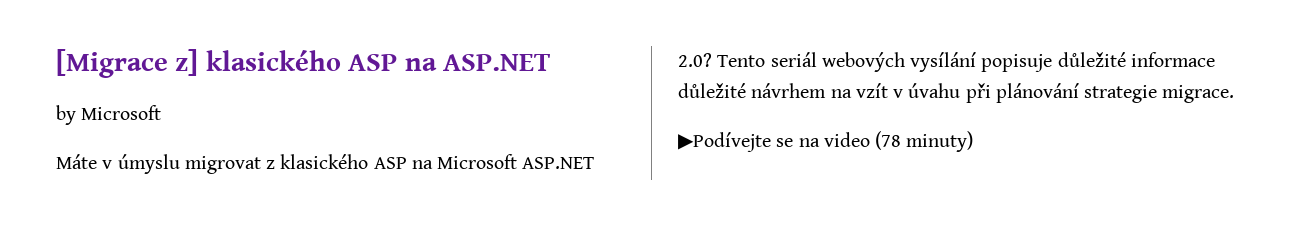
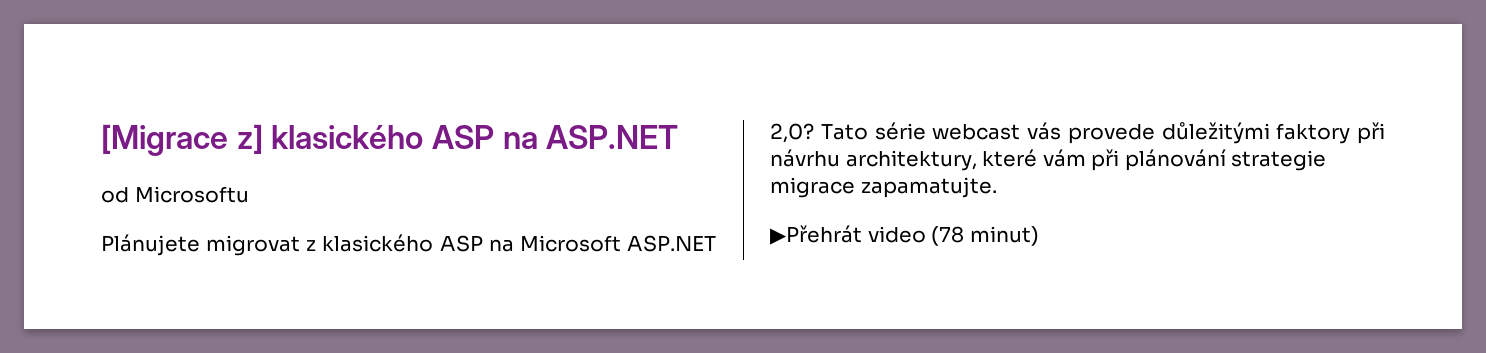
[56,105,162,125] [56,154,180,174] by Microsoft // Máte v úmyslu -> [101,186,249,203] [101,234,200,256] od Microsoftu // Plánujete
[678,52,1215,72] [678,83,1235,103] [678,132,820,152] 2.0? Tento seriál webových vysílání popisuje důležité informace důležité návrhem na vzít v úvahu při plánování strategie migrace. // ▶Podívejte se na -> [770,122,1385,144] [770,149,1327,171] [770,177,997,198] [770,225,862,245] 2,0? Tato série webcast vás provede důležitými faktory při návrhu architektury, které vám při plánování strategie migrace zapamatujte. // ▶Přehrát
[906,131,974,152] minuty) -> [969,226,1039,246] minut)

